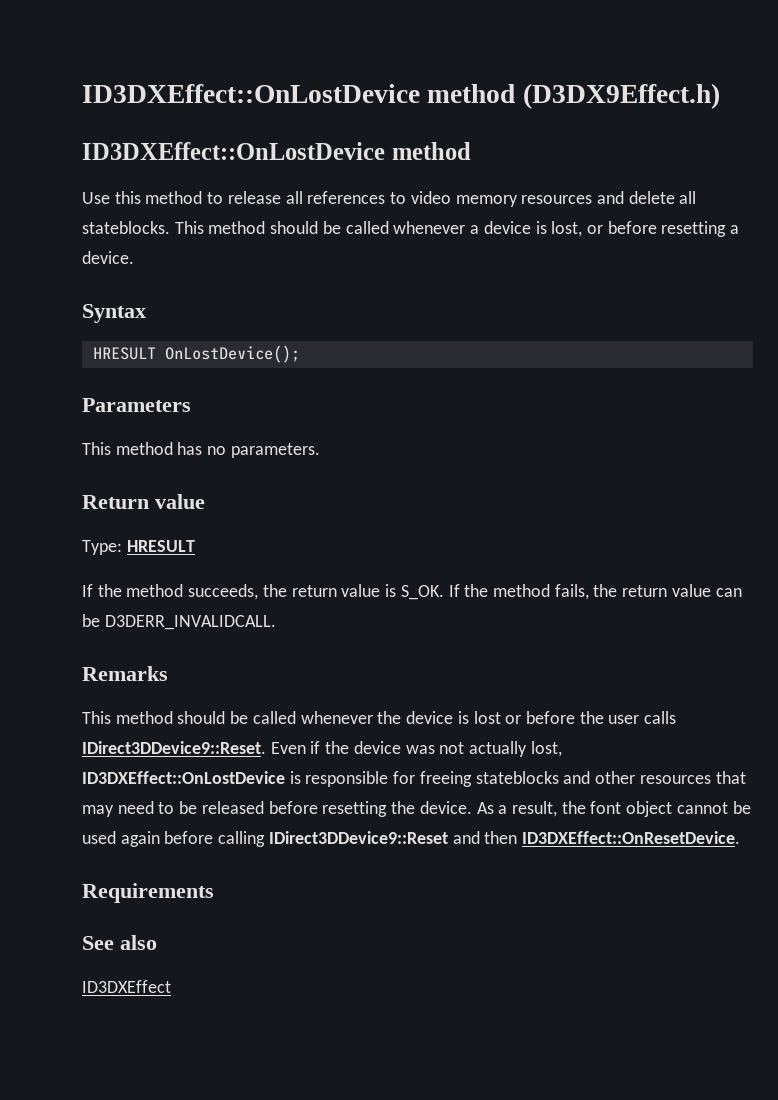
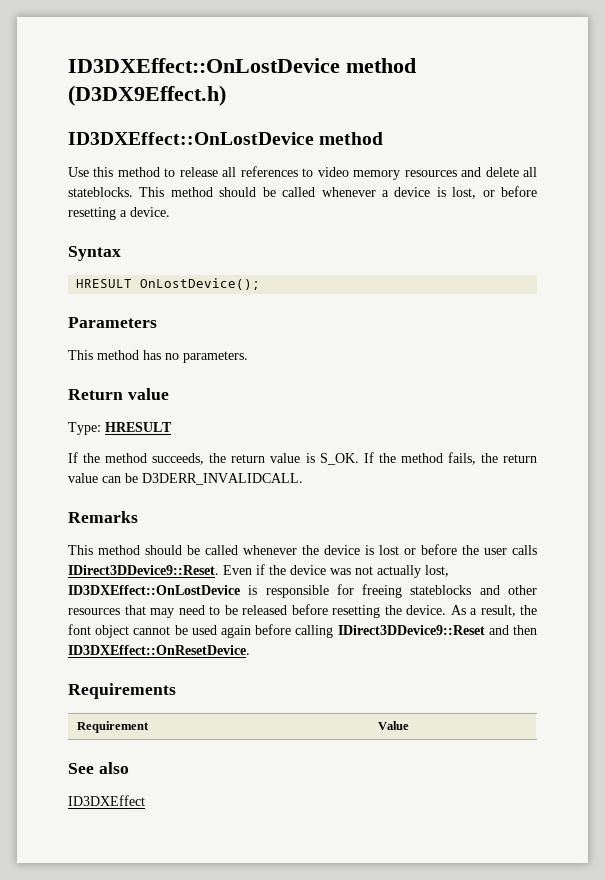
(214, 893) none -> [76,721,149,733] [377,721,409,730] // Requirement | Value

